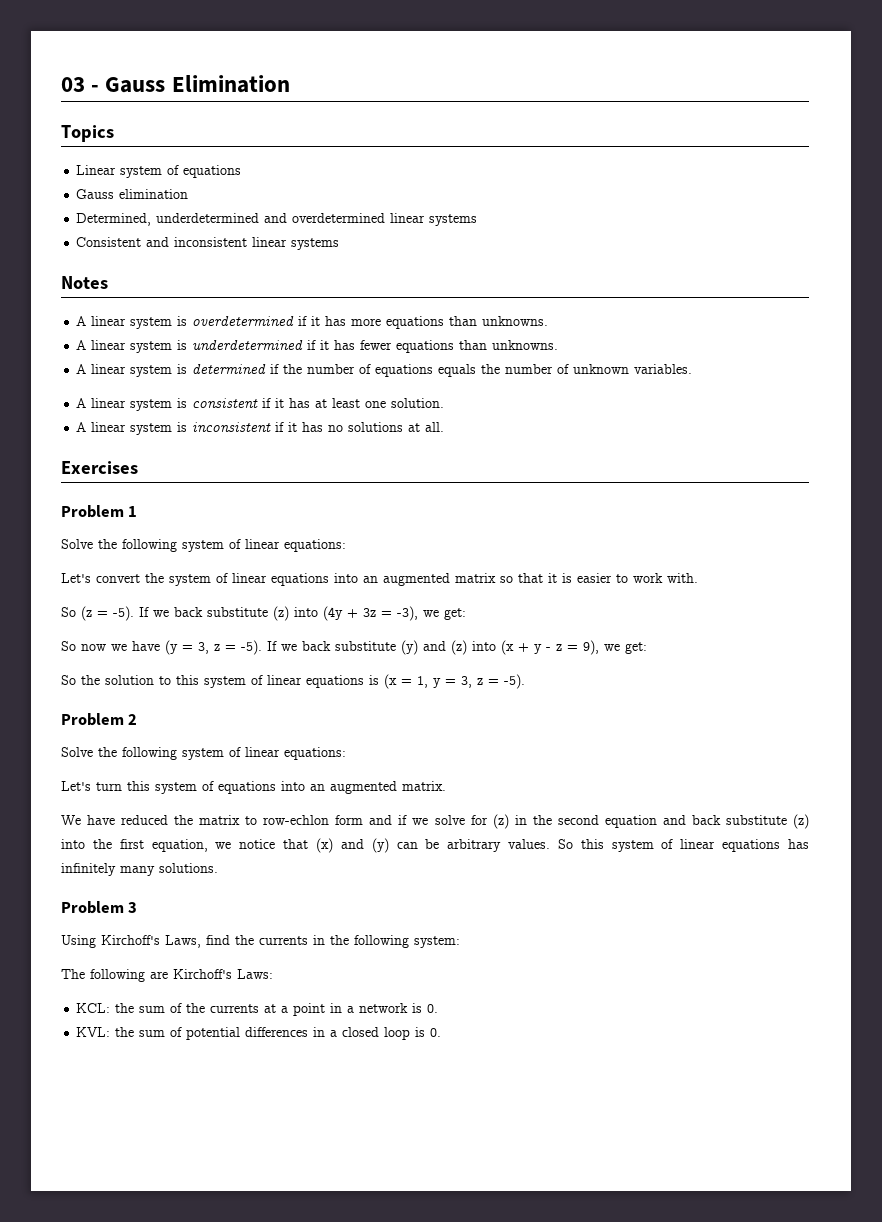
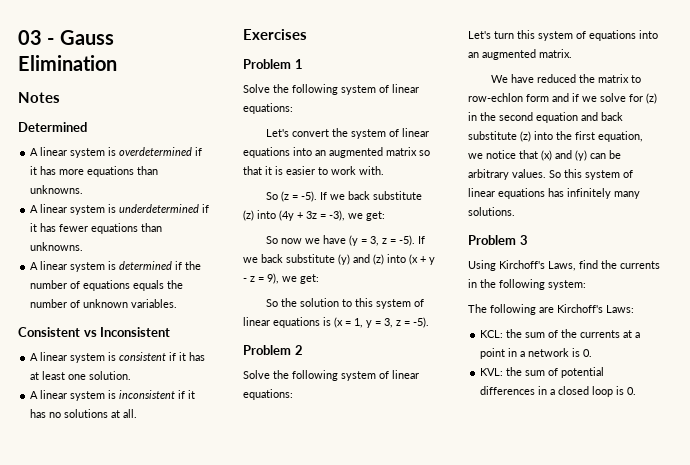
[61,125,114,142] [76,165,242,178] [76,189,189,199] [76,213,478,226] [76,237,340,250] [61,276,108,289] Topics // Linear system of equations // Gauss elimination // Determined, underdetermined and overdetermined linear systems // Consistent and inconsistent linear systems // Notes -> [18,92,60,103] [18,122,87,132] Notes // Determined
(693, 369) none -> [18,327,171,337] // Consistent vs Inconsistent

